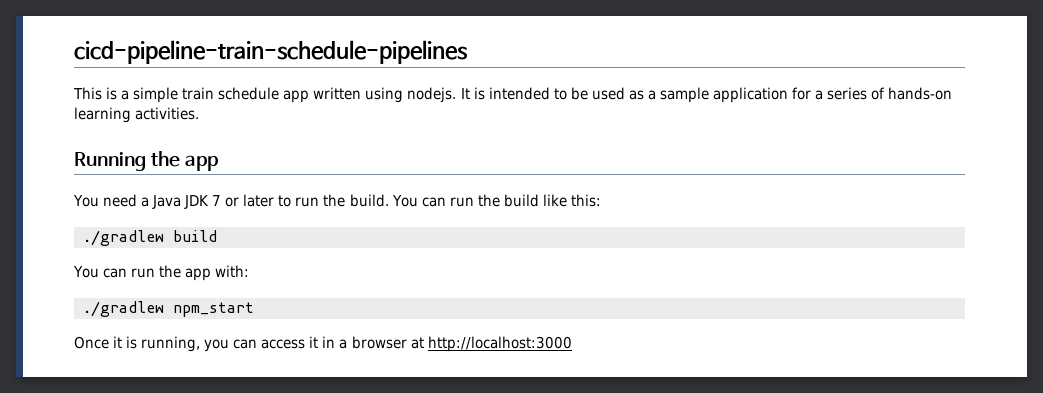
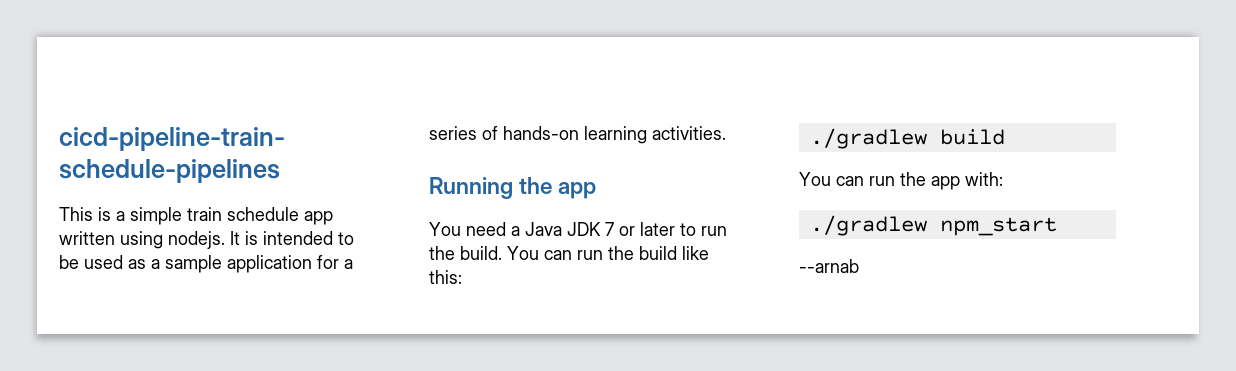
[74,336,572,352] Once it is running, you can access it in a browser at http://localhost:3000 -> [799,259,859,273] --arnab

